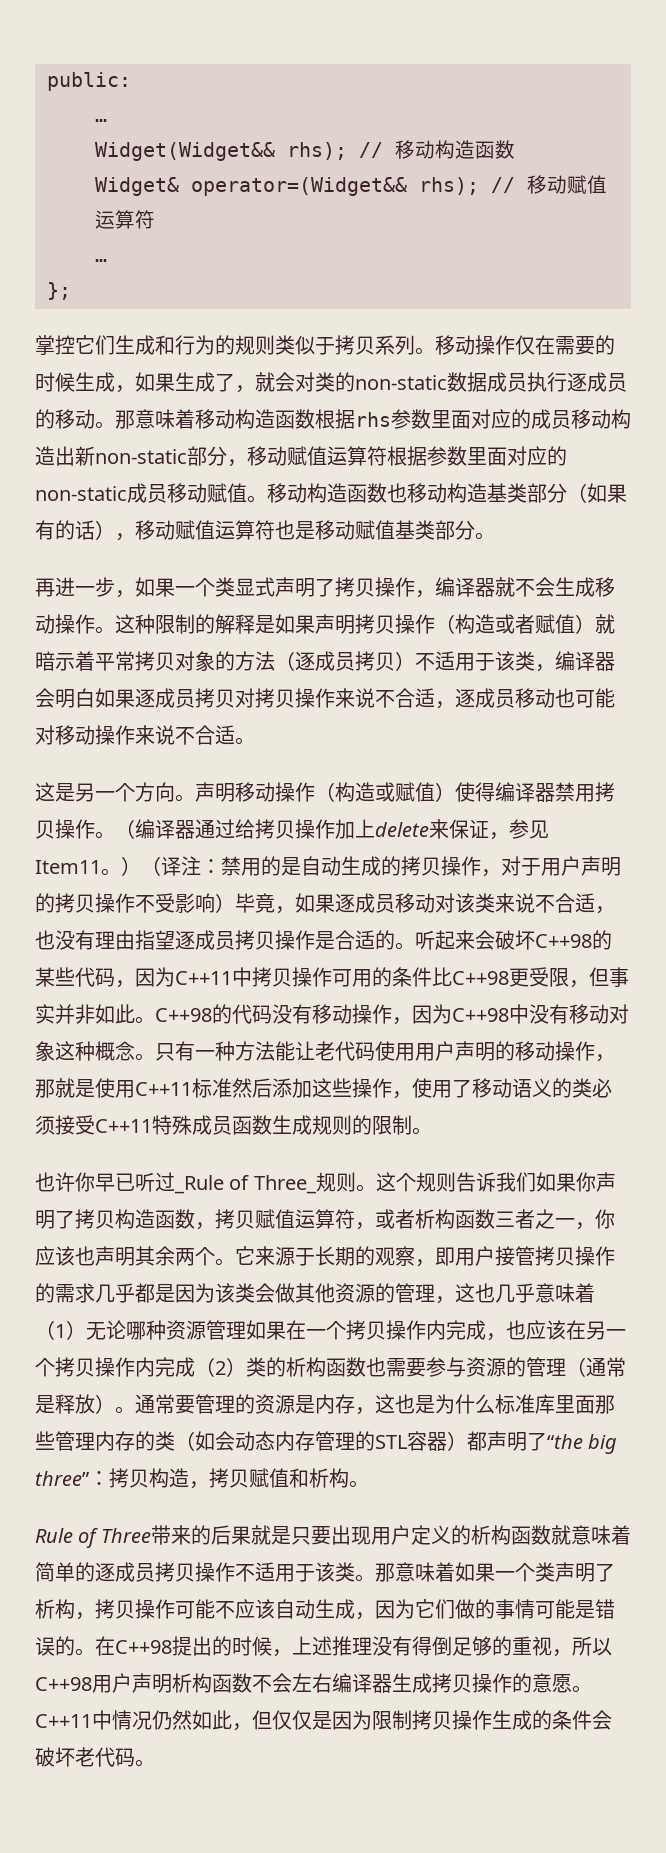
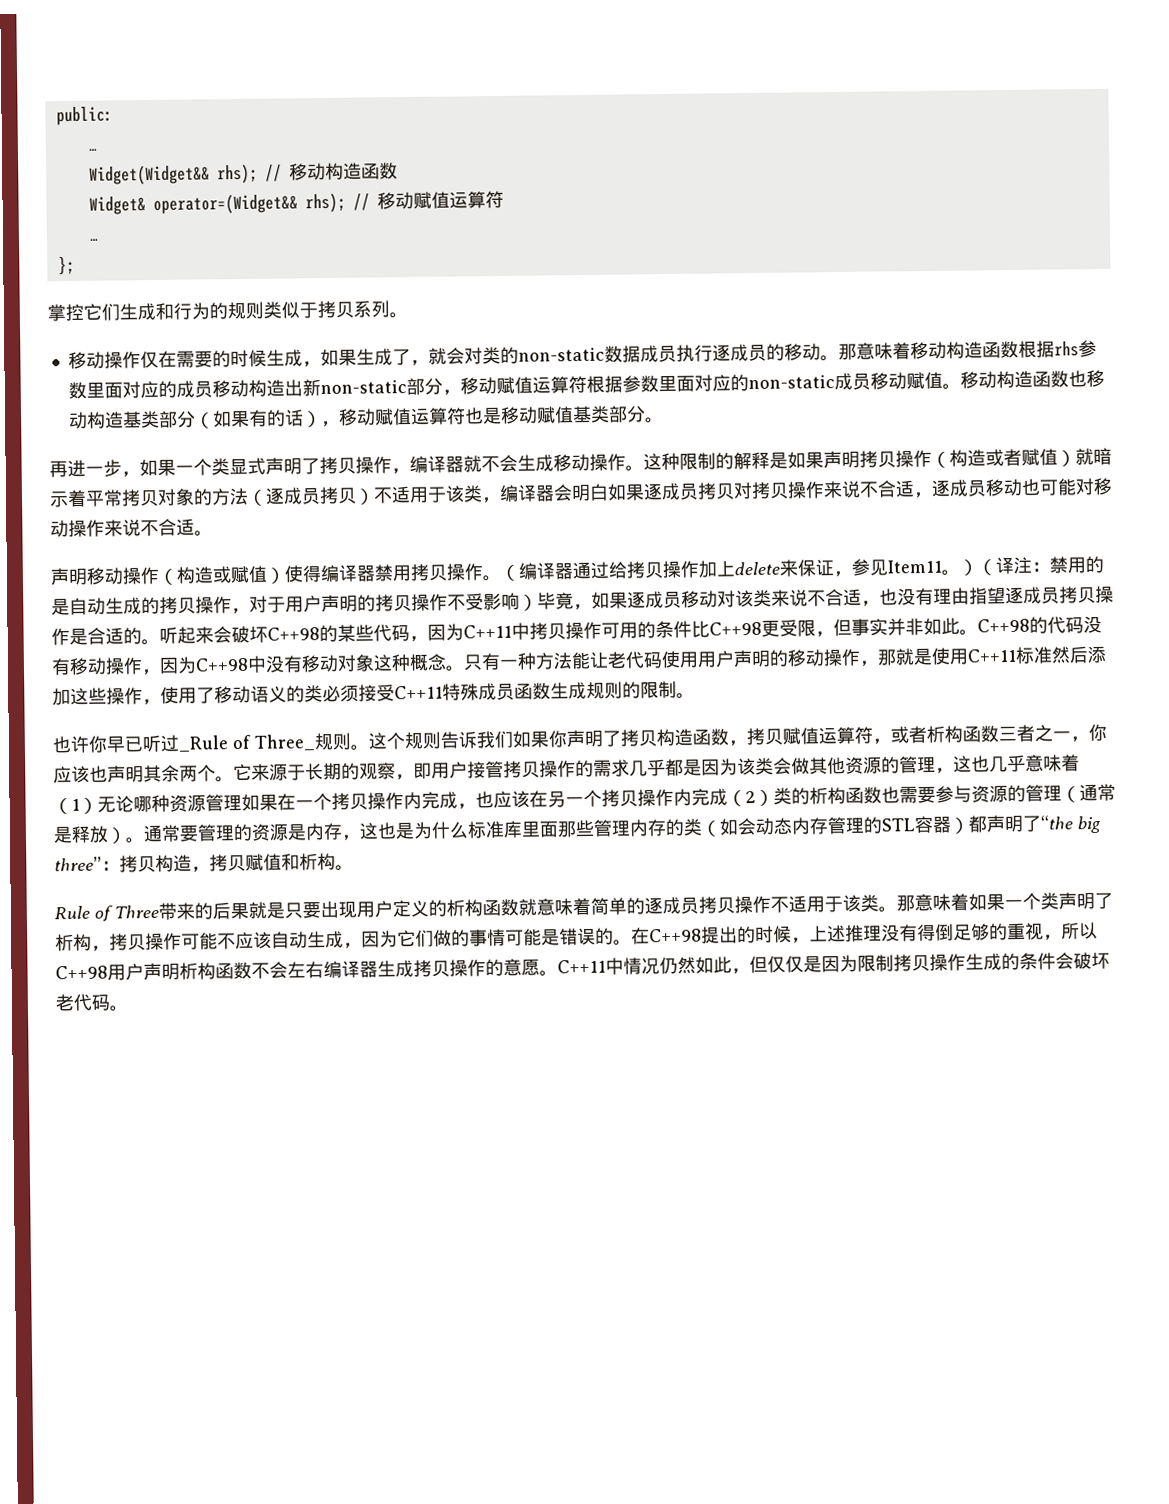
(435, 351) none -> (408, 315) //
[35,782,195,802] 这是另一个方向。 -> (213, 533) none

